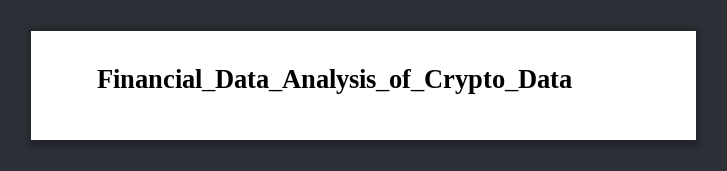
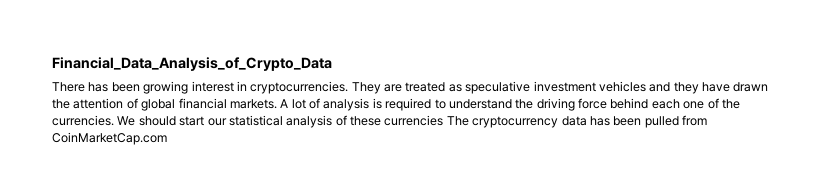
(572, 81) none -> [52,81,769,94] [52,98,740,111] [52,115,707,128] [52,132,167,145] // There has been growing interest in cryptocurrencies. They are treated as speculative investment vehicles and they have drawn the attention of global financial markets. A lot of analysis is required to understand the driving force behind each one of the currencies. We should start our statistical analysis of these currencies The cryptocurrency data has been pulled from CoinMarketCap.com

